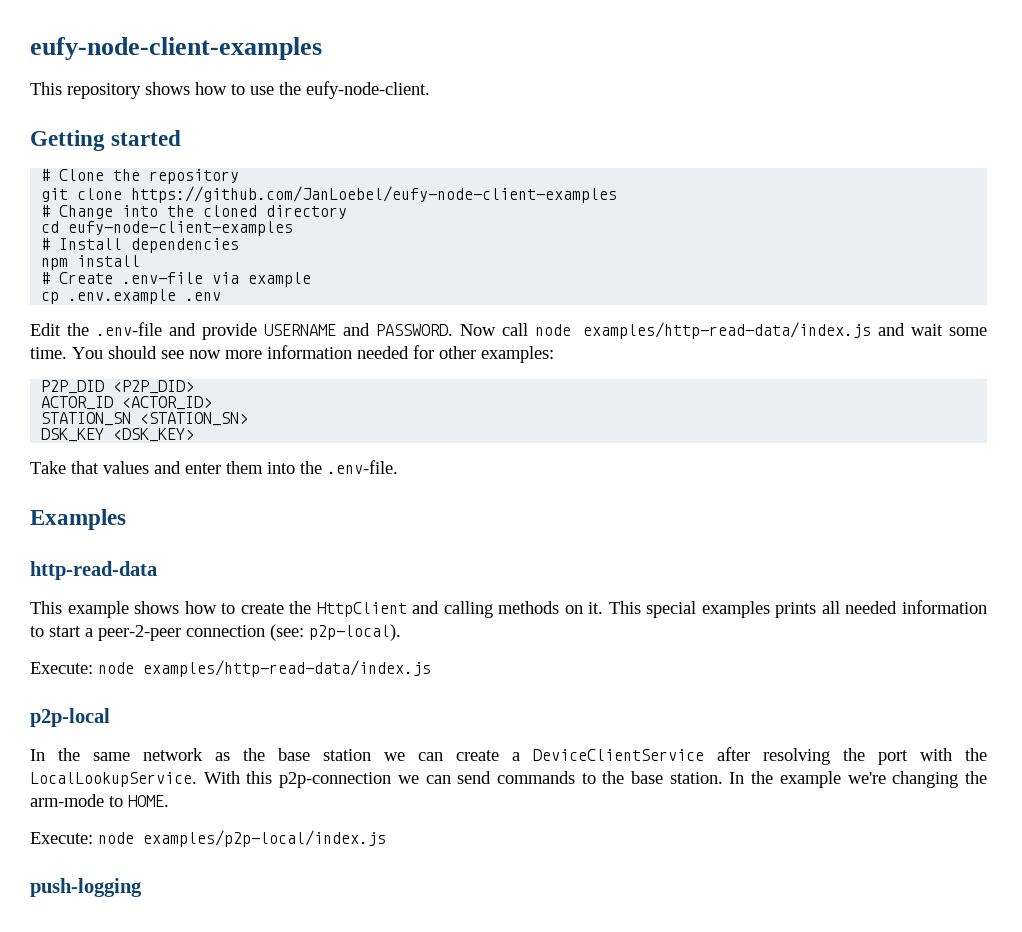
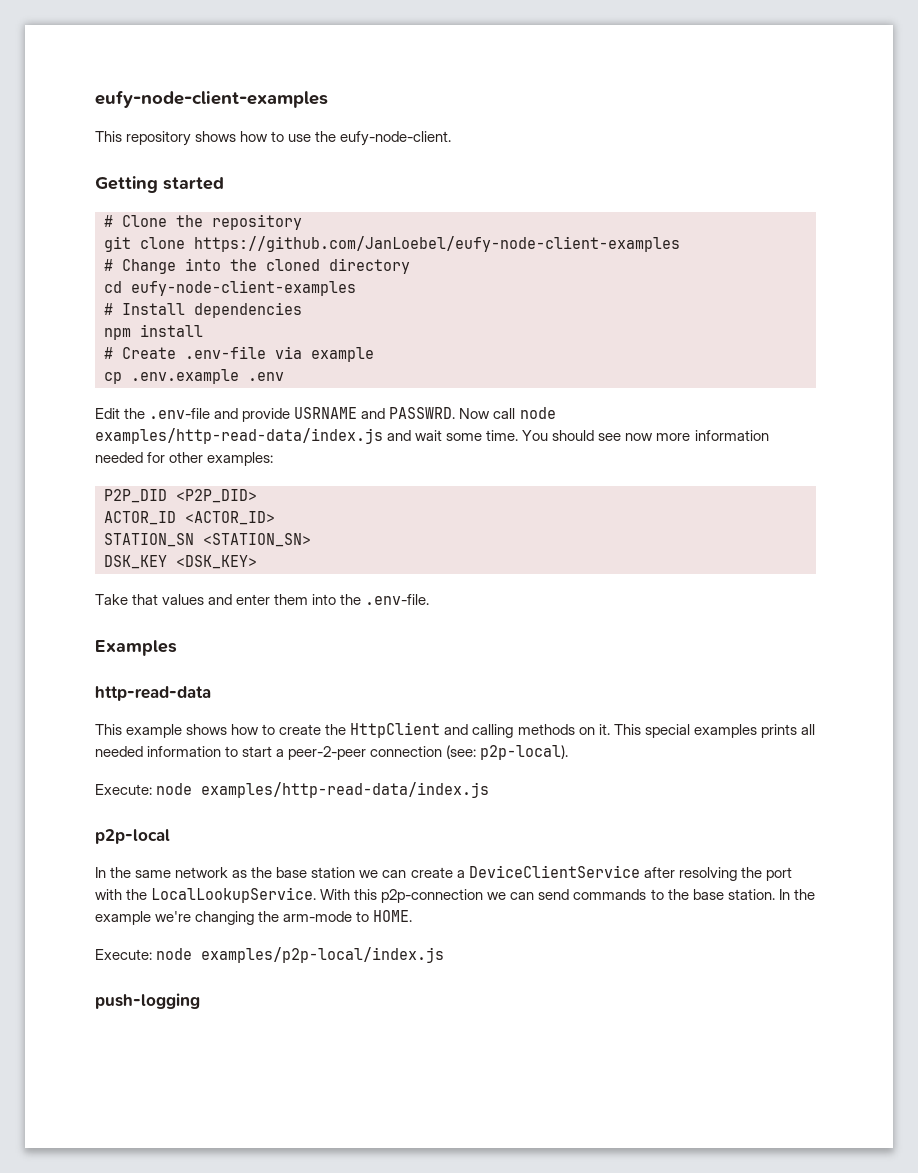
[263,323,453,336] USERNAME and PASSWORD. -> [294,407,456,419] USRNAME and PASSWRD.

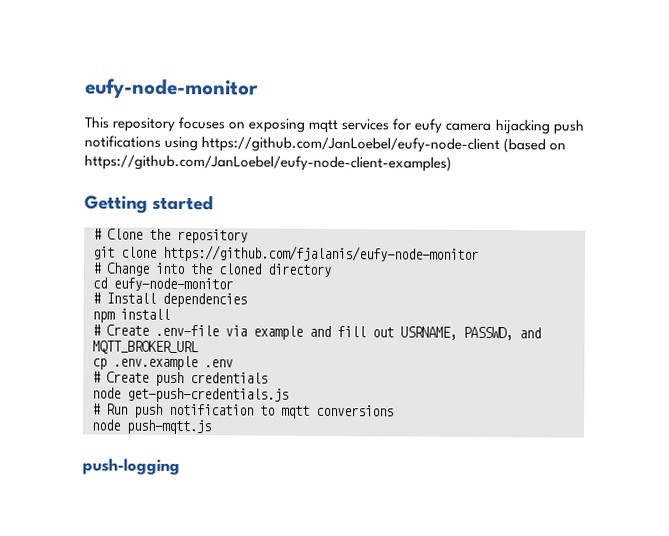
[95,90,328,108] eufy-node-client-examples -> [85,78,259,100] eufy-node-monitor
[195,131,452,146] shows how to use the eufy-node-client. -> [178,116,584,135] [84,135,567,154] [84,154,452,172] focuses on exposing mqtt services for eufy camera hijacking push notifications using https://github.com/JanLoebel/eufy-node-client (based on https://github.com/JanLoebel/eufy-node-client-examples)
[194,236,680,252] https://github.com/JanLoebel/eufy-node-client-examples -> [163,244,479,263] https://github.com/fjalanis/eufy-node-monitor
[131,280,356,296] eufy-node-client-examples -> [113,277,233,292] eufy-node-monitor
[104,369,284,384] [95,407,556,422] [95,428,769,444] [95,452,274,466] [104,489,257,503] [104,511,275,525] [104,533,311,547] [104,555,257,569] [95,594,430,605] [95,640,177,656] [95,686,211,701] [95,722,815,738] [95,745,569,760] [95,782,490,798] [95,829,170,844] [95,865,792,881] [95,887,815,903] [95,910,413,925] [95,947,445,963] // cp .env.example .env // Edit the .env-file and provide USRNAME and PASSWRD. Now call node examples/http-read-data/index.js and wait some time. You should see now more information needed for other examples: // P2P_DID <P2P_DID> // ACTOR_ID <ACTOR_ID> // STATION_SN <STATION_SN> // DSK_KEY <DSK_KEY> // Take that values and enter them into the .env-file. // Examples // http-read-data // This example shows how to create the HttpClient and calling methods on it. This special examples prints all needed information to start a peer-2-peer connection (see: p2p-local). // Execute: node examples/http-read-data/index.js // p2p-local // In the same network as the base station we can create a DeviceClientService after resolving the port with the LocalLookupService. With this p2p-connection we can send commands to the base station. In the example we're changing the arm-mode to HOME. // Execute: node examples/p2p-local/index.js -> [309,325,541,341] [92,340,199,355] [92,355,233,371] [92,371,268,387] [92,387,289,403] [92,403,394,419] [91,419,212,435] and fill out USRNAME, PASSWD, and MQTT_BROKER_URL // cp .env.example .env // # Create push credentials // node get-push-credentials.js // # Run push notification to mqtt conversions // node push-mqtt.js

